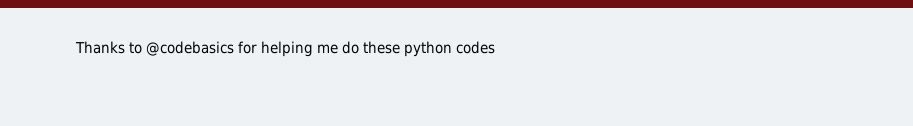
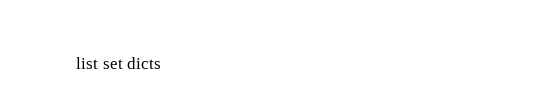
[75,41,496,57] Thanks to @codebasics for helping me do these python codes -> [76,57,162,69] list set dicts

